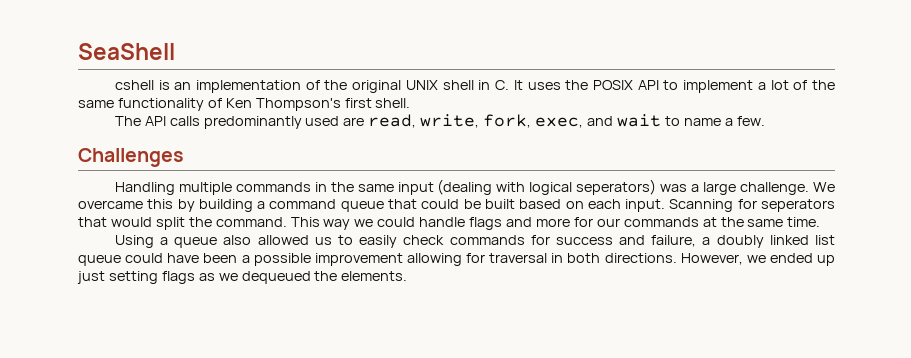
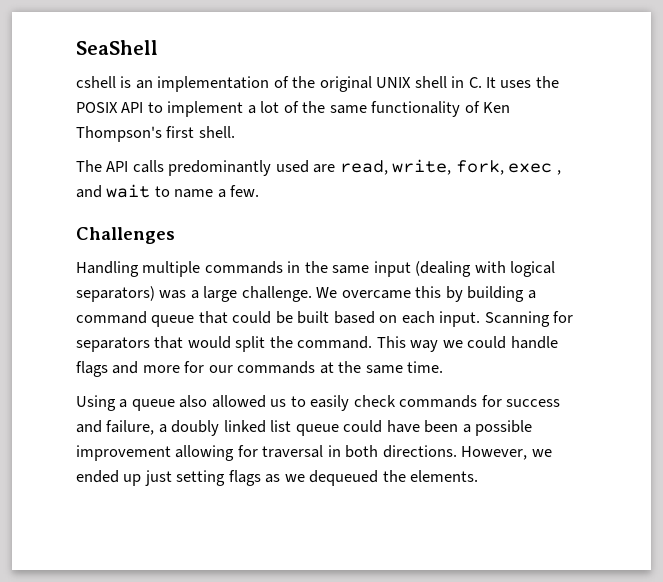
[535,117,584,128] exec, -> [508,163,561,175] exec ,
[576,179,657,195] seperators) -> [76,286,155,302] separators)
[761,199,835,212] seperators -> [76,337,150,352] separators

